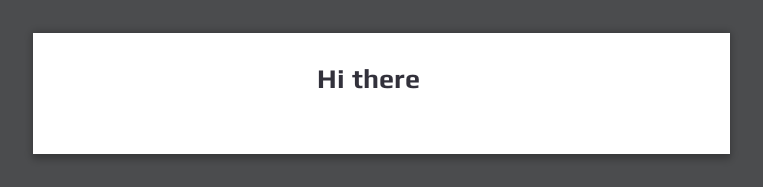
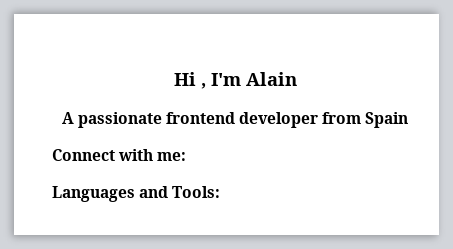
[352,69,421,89] there -> [200,72,297,89] [61,112,409,128] [52,149,187,161] [52,186,221,202] , I'm Alain // A passionate frontend developer from Spain // Connect with me: // Languages and Tools:

